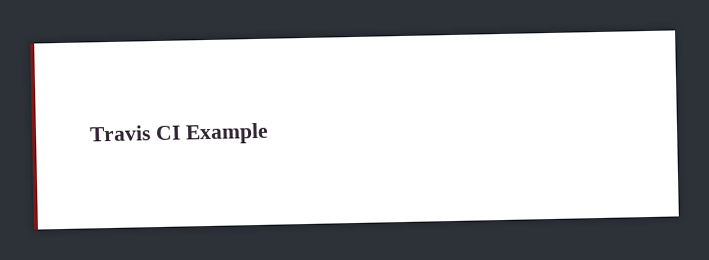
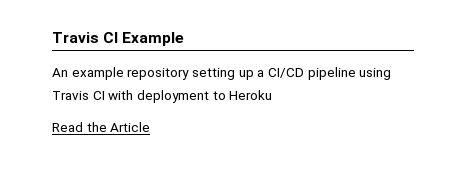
(269, 133) none -> [52,67,392,80] [52,90,273,103] [52,122,151,132] // An example repository setting up a CI/CD pipeline using Travis CI with deployment to Heroku // Read the Article

